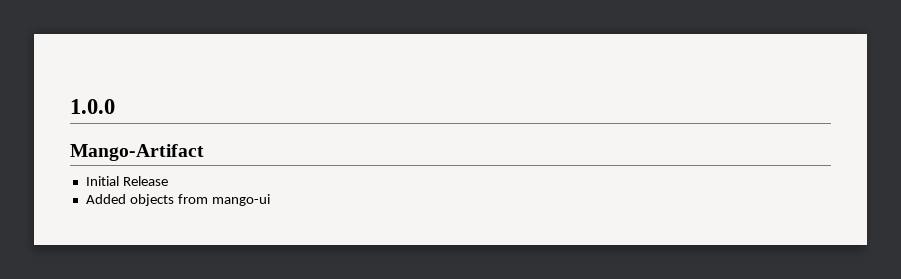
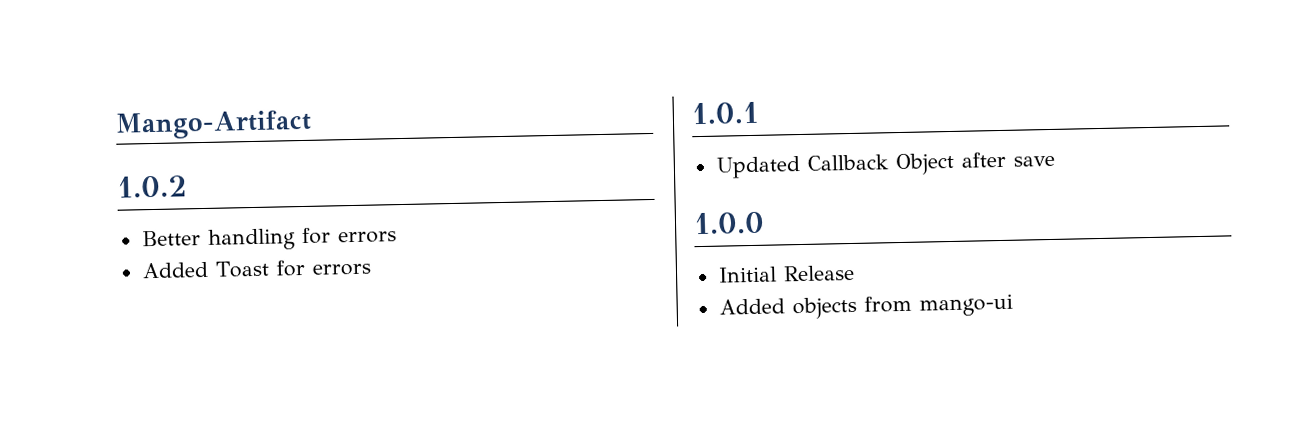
(70, 106) none -> [115,109,312,140] [116,175,187,198] [141,227,397,251] [141,259,371,279] [691,101,760,125] [715,151,1055,179] Mango-Artifact // 1.0.2 // Better handling for errors // Added Toast for errors // 1.0.1 // Updated Callback Object after save //
[70,144,204,161] // Mango-Artifact -> (765, 223) none

